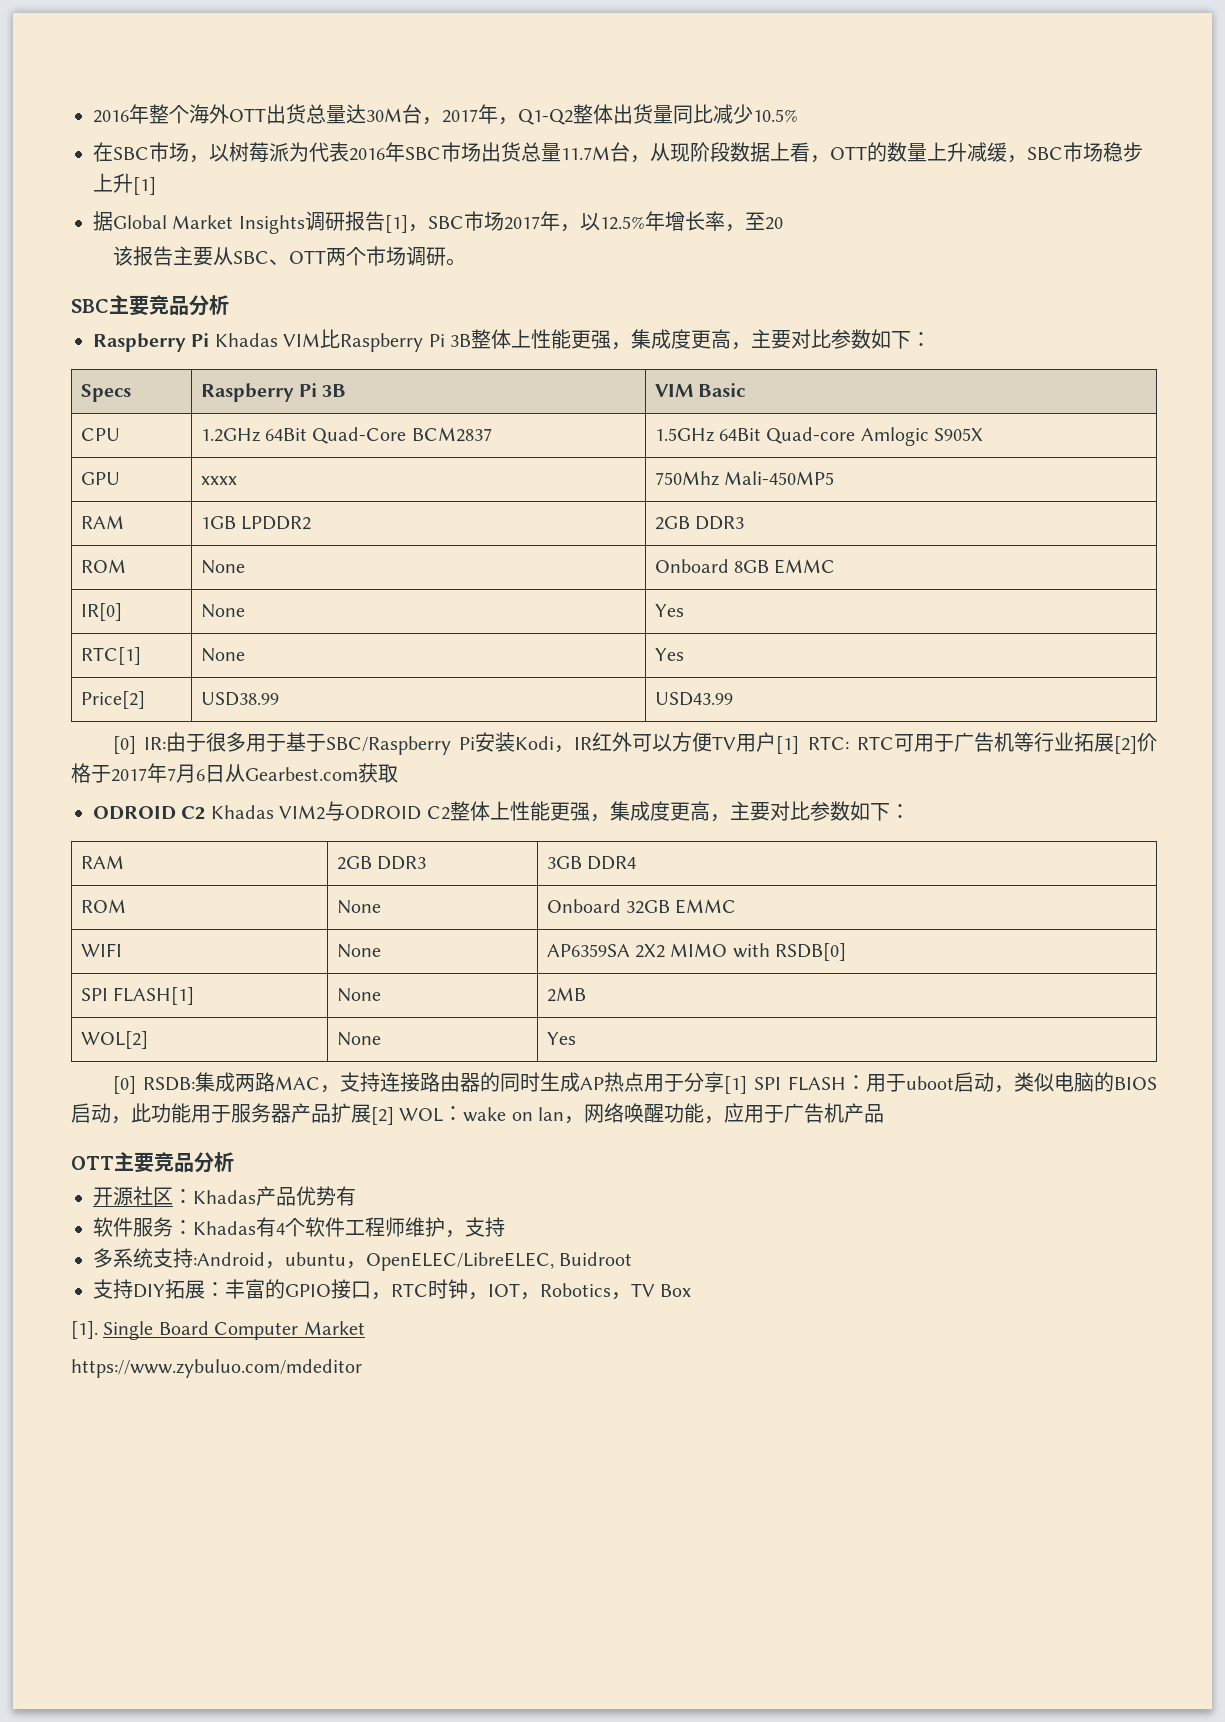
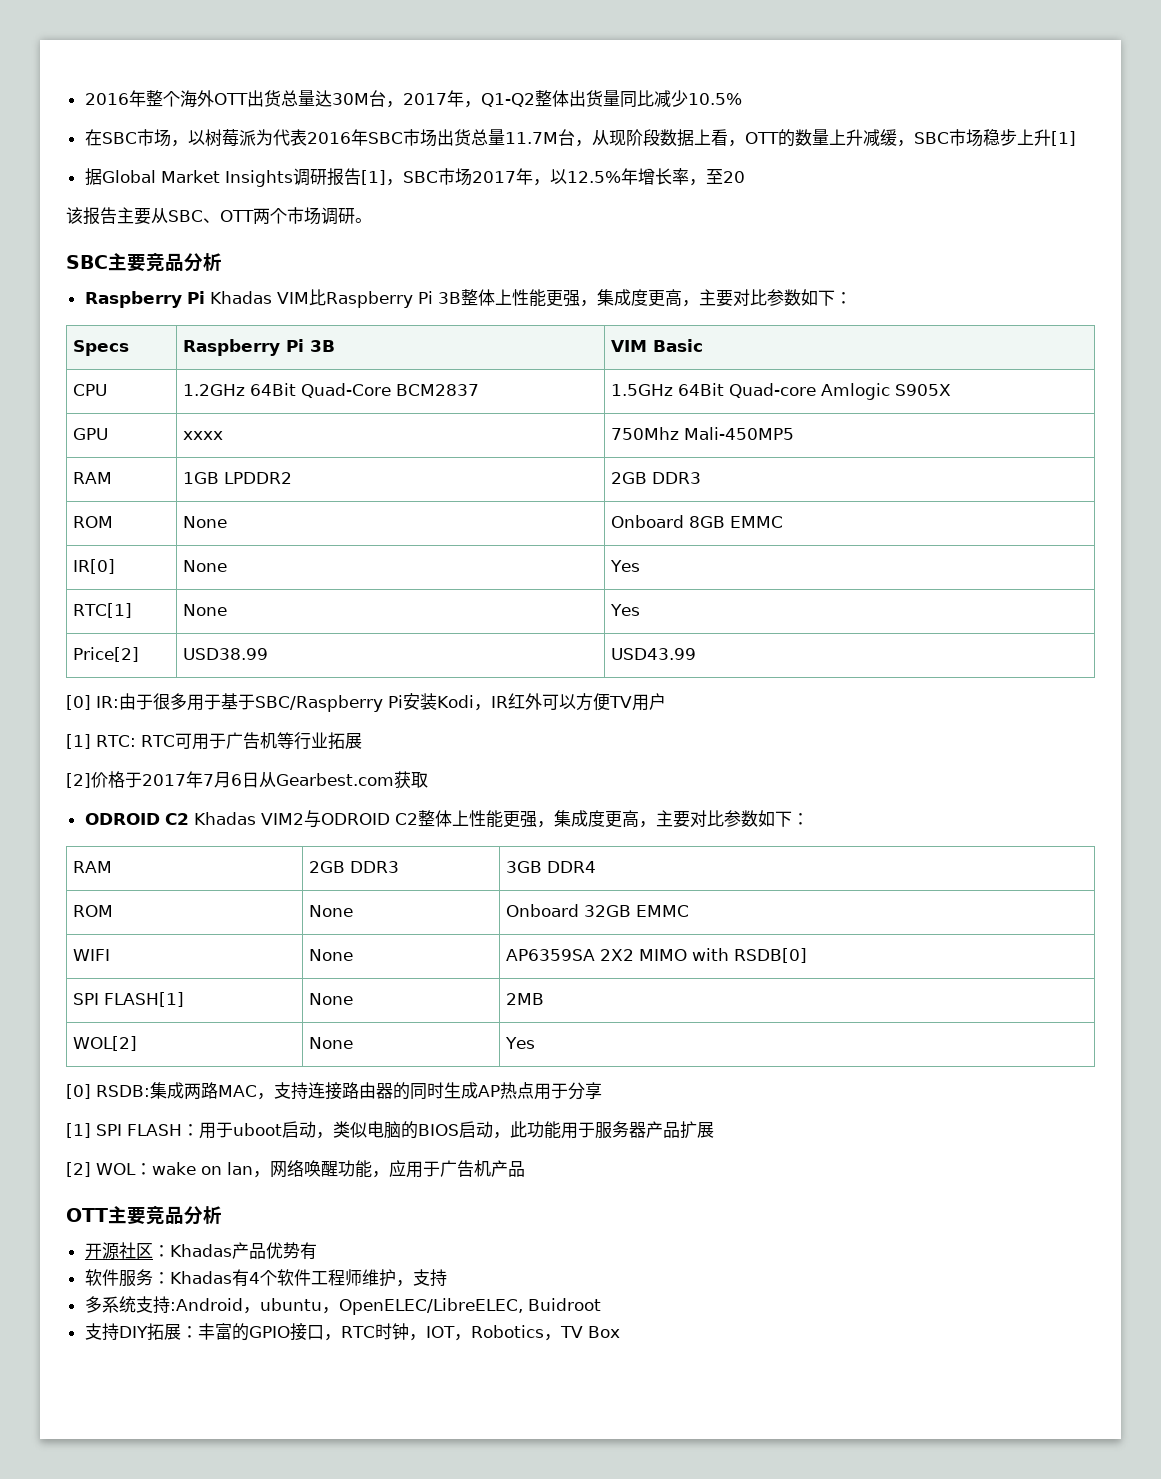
(777, 742) none -> (666, 701) //
(1115, 742) none -> (362, 741) //
(724, 1082) none -> (602, 1091) //
(371, 1113) none -> (714, 1130) //
[71,1321,365,1340] [71,1359,362,1378] // [1]. Single Board Computer Market // https://www.zybuluo.com/mdeditor -> (620, 1332) none

